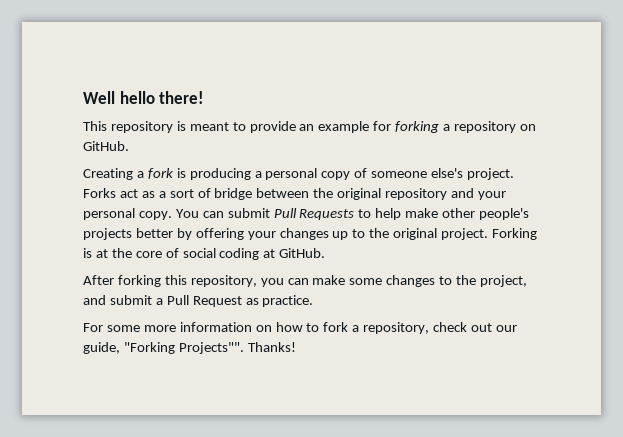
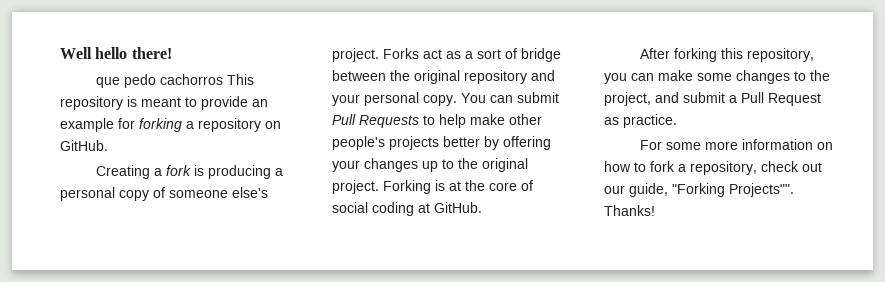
(205, 97) none -> [95,74,223,88] que pedo cachorros

